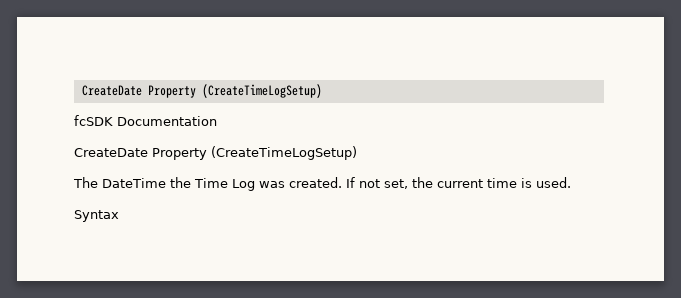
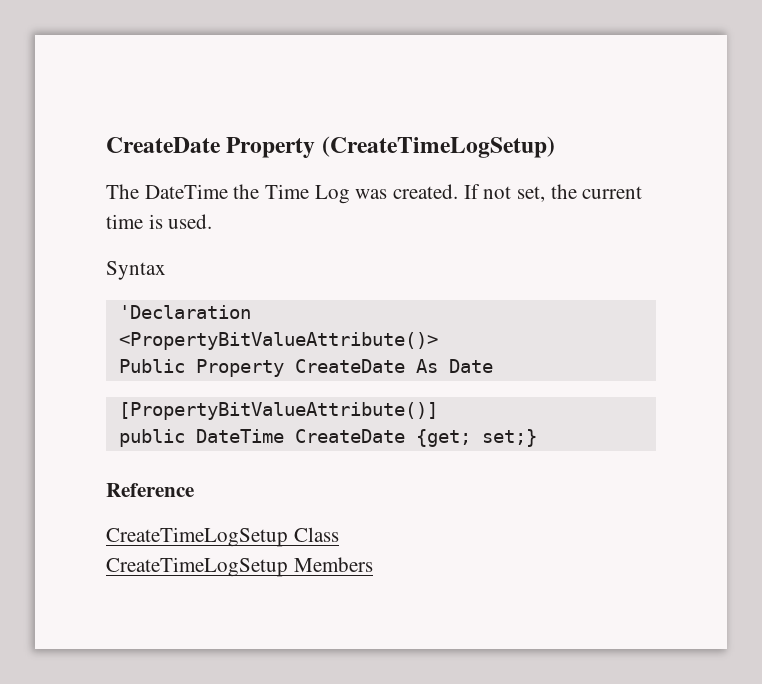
[81,84,322,98] [74,115,217,126] [74,146,357,160] CreateDate Property (CreateTimeLogSetup) // fcSDK Documentation // CreateDate Property (CreateTimeLogSetup) -> [106,136,555,158] CreateDate Property (CreateTimeLogSetup)
(119, 216) none -> [118,305,251,319] [118,332,438,350] [118,359,493,377] [118,402,438,420] [118,429,537,447] [106,483,194,497] [106,527,339,547] [106,557,373,577] // 'Declaration // <PropertyBitValueAttribute()> // Public Property CreateDate As Date // [PropertyBitValueAttribute()] // public DateTime CreateDate {get; set;} // Reference // CreateTimeLogSetup Class // CreateTimeLogSetup Members

